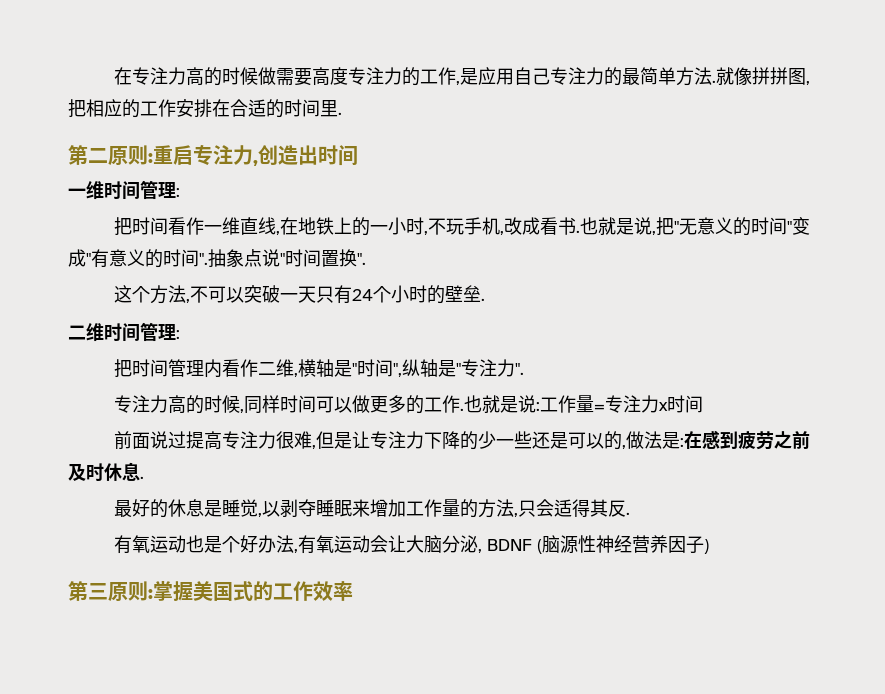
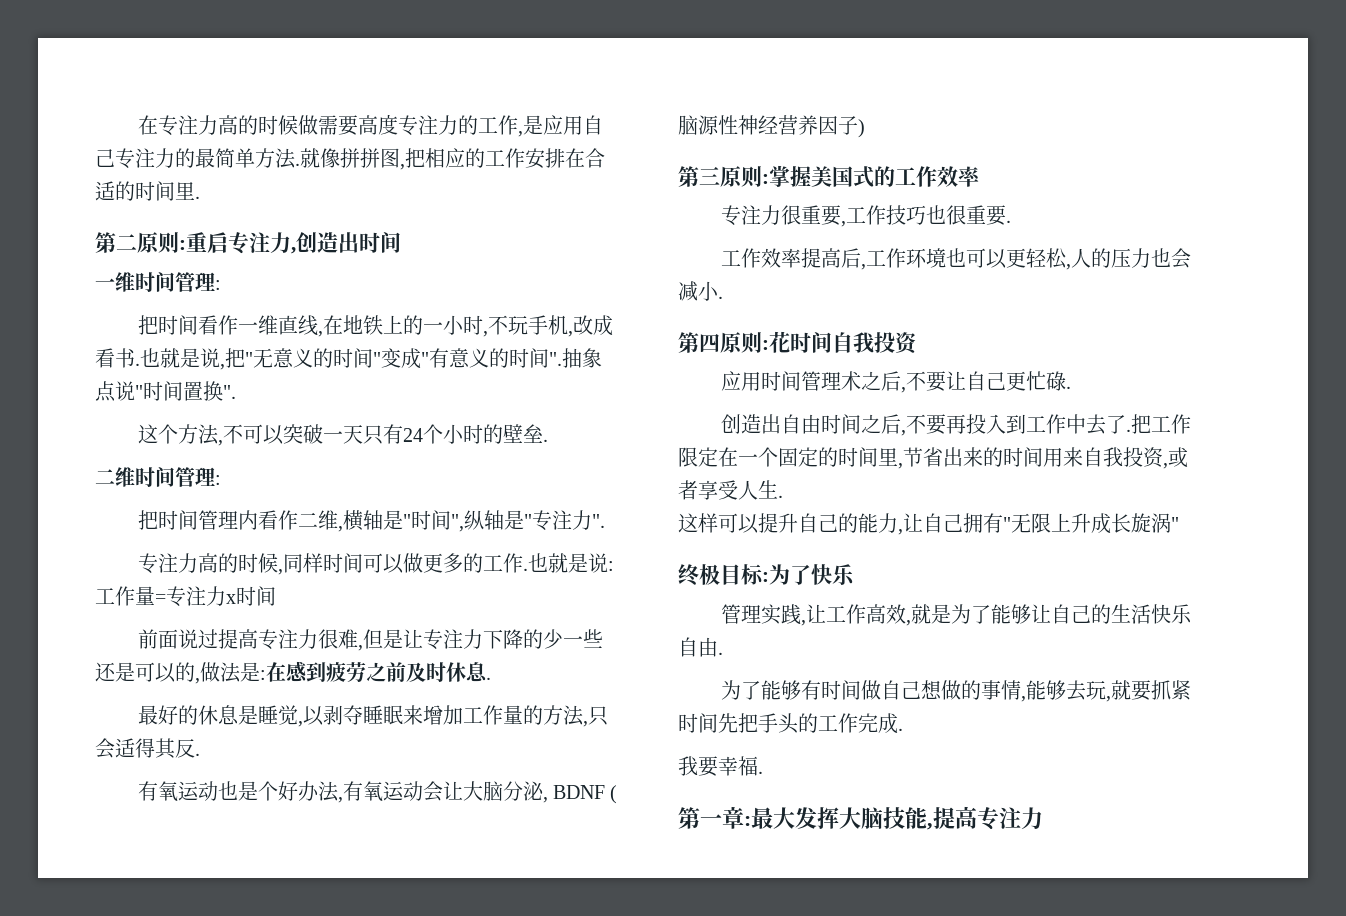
(353, 591) none -> [720,205,1011,227] [720,248,1191,270] [678,281,723,301] [678,331,919,355] [720,371,1071,393] [720,414,1191,436] [678,447,1188,469] [678,480,783,500] [678,513,1179,535] [678,564,855,586] [720,604,1192,626] [678,637,723,657] [720,680,1191,702] [678,713,903,734] [678,756,763,777] [678,806,1043,830] // 专注力很重要,工作技巧也很重要. // 工作效率提高后,工作环境也可以更轻松,人的压力也会减小. // 第四原则:花时间自我投资 // 应用时间管理术之后,不要让自己更忙碌. // 创造出自由时间之后,不要再投入到工作中去了.把工作限定在一个固定的时间里,节省出来的时间用来自我投资,或者享受人生. // 这样可以提升自己的能力,让自己拥有"无限上升成长旋涡" // 终极目标:为了快乐 // 管理实践,让工作高效,就是为了能够让自己的生活快乐自由. // 为了能够有时间做自己想做的事情,能够去玩,就要抓紧时间先把手头的工作完成. // 我要幸福. // 第一章:最大发挥大脑技能,提高专注力

